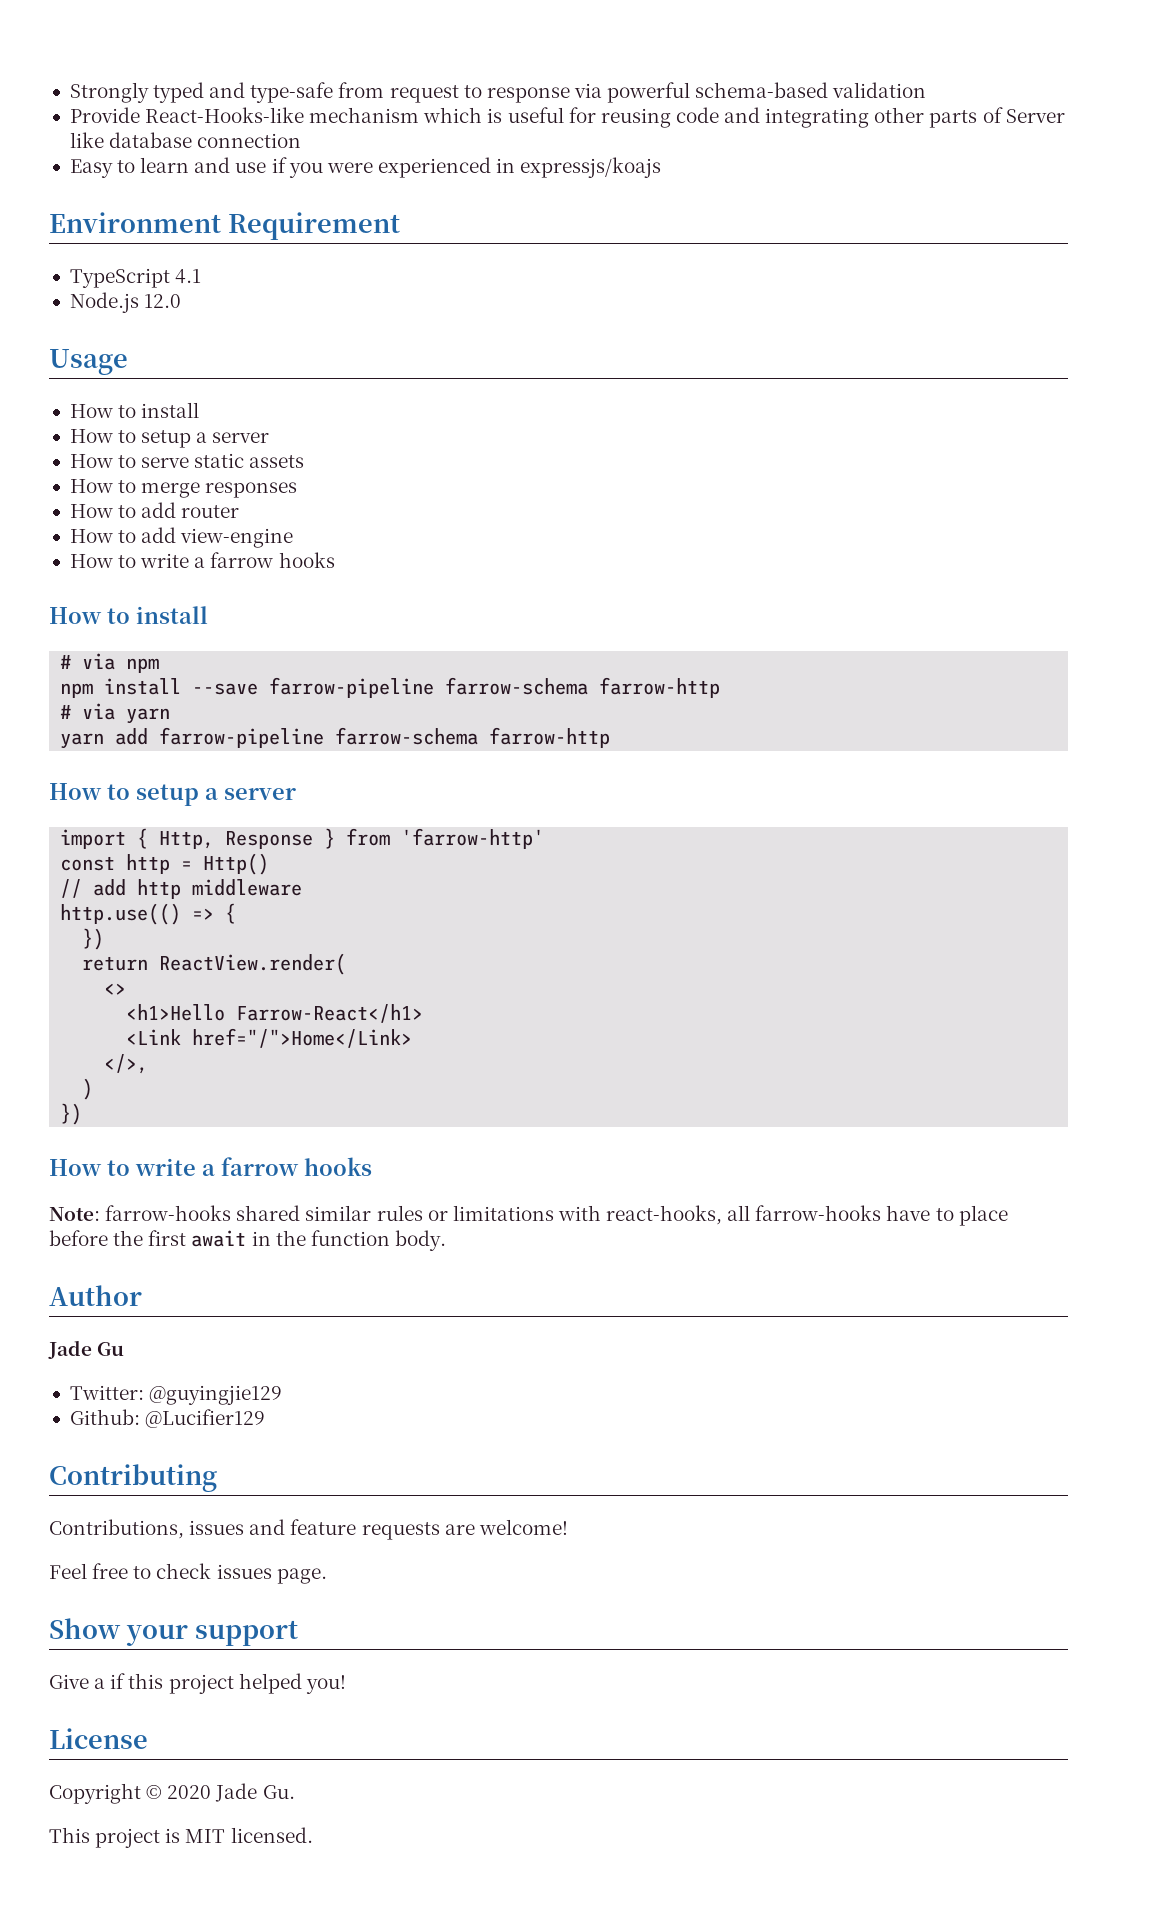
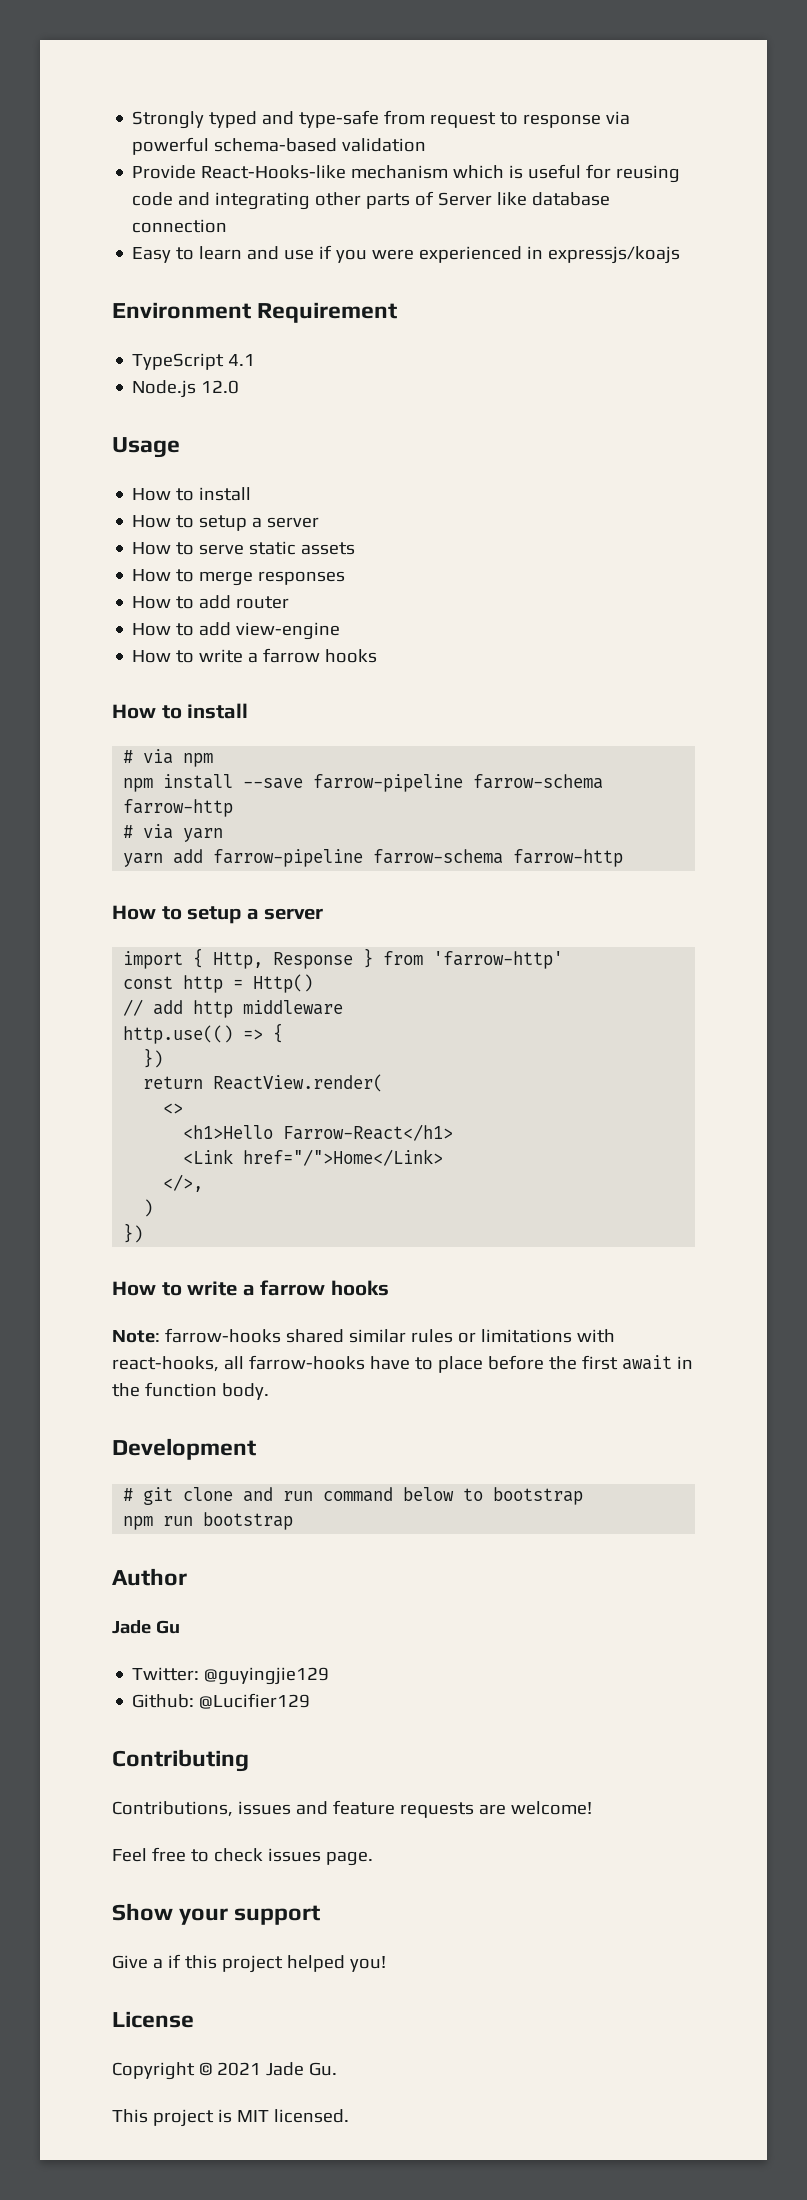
(446, 1240) none -> [112,1438,256,1460] [123,1487,584,1505] [123,1512,294,1530] // Development // # git clone and run command below to bootstrap // npm run bootstrap
[167,1785,212,1799] 2020 -> [216,2062,261,2076] 2021

